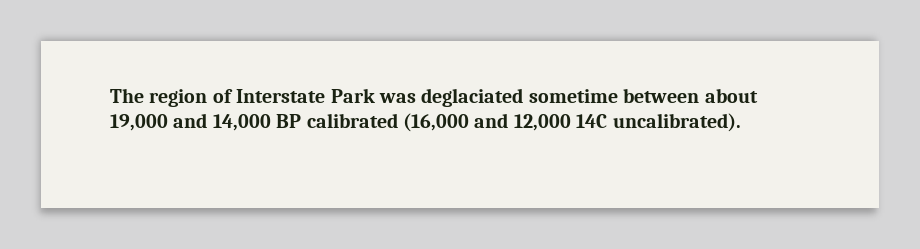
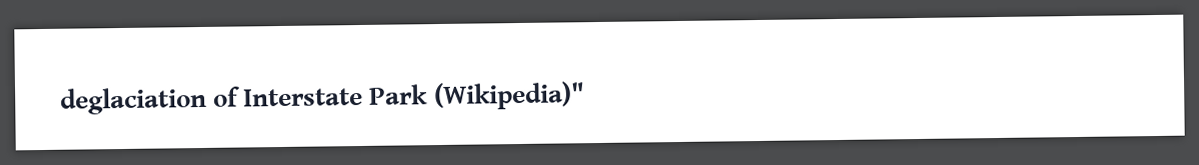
[110,88,208,107] The region -> [60,86,207,115] deglaciation
[379,88,758,107] [110,113,741,132] was deglaciated sometime between about 19,000 and 14,000 BP calibrated (16,000 and 12,000 14C uncalibrated). -> [432,81,585,111] (Wikipedia)"

